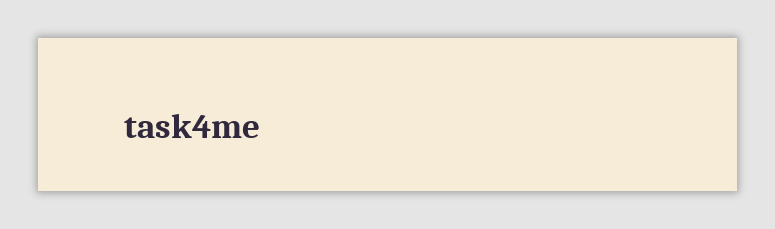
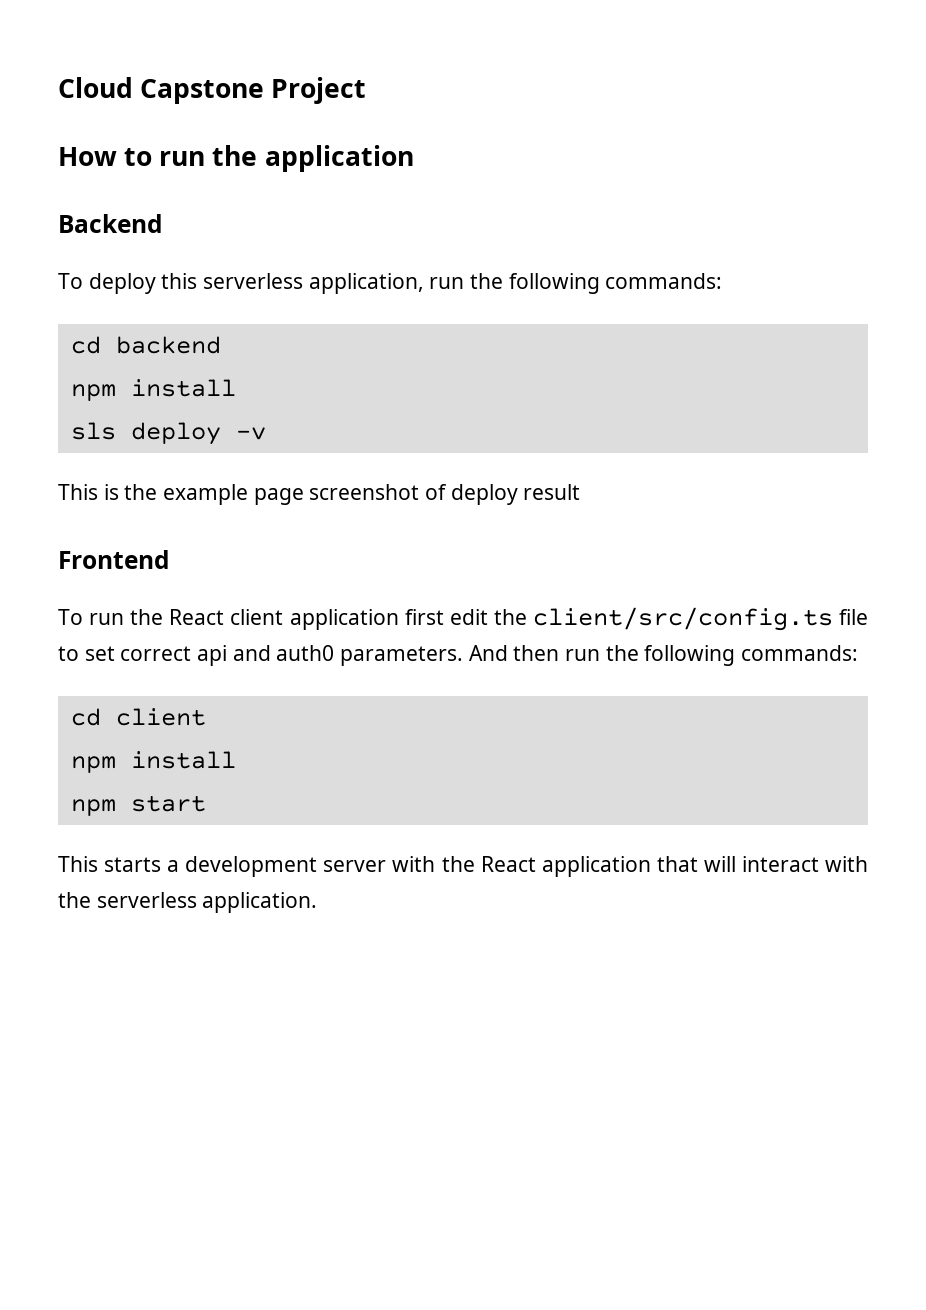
[124,113,260,138] task4me -> [58,77,367,104] [58,145,414,172] [58,214,163,233] [58,273,723,294] [70,336,221,354] [70,379,236,401] [70,422,266,445] [58,484,581,505] [58,550,170,569] [58,607,869,631] [58,645,859,666] [70,708,206,726] [70,751,236,773] [70,795,206,816] [58,856,868,877] [58,892,318,913] Cloud Capstone Project // How to run the application // Backend // To deploy this serverless application, run the following commands: // cd backend // npm install // sls deploy -v // This is the example page screenshot of deploy result // Frontend // To run the React client application first edit the client/src/config.ts file to set correct api and auth0 parameters. And then run the following commands: // cd client // npm install // npm start // This starts a development server with the React application that will interact with the serverless application.

